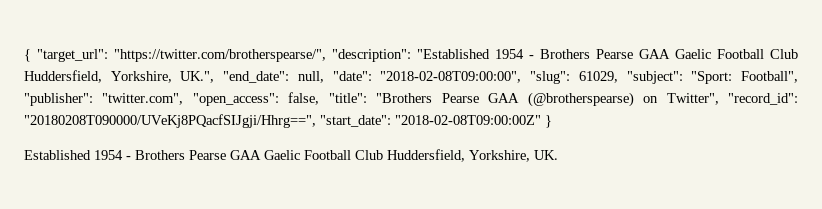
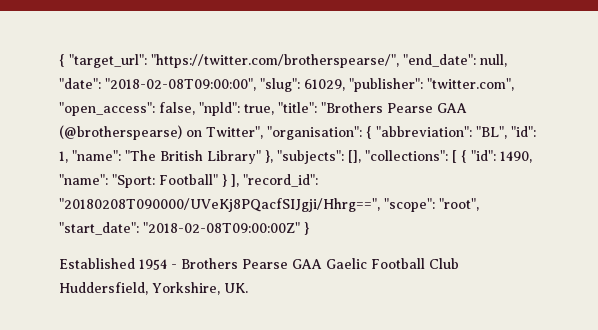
[332,49,798,62] [24,70,215,83] "description": "Established 1954 - Brothers Pearse GAA Gaelic Football Club Huddersfield, Yorkshire, UK.", -> (399, 61) none
[626,71,799,84] "subject": "Sport: Football", -> (345, 85) none
(320, 98) none -> [199,102,274,116] "npld": true,
[728,93,798,105] [24,114,316,128] "record_id": "20180208T090000/UVeKj8PQacfSIJgji/Hhrg==", -> [267,126,536,140] [59,150,532,164] [59,174,318,188] [59,198,479,212] "organisation": { "abbreviation": "BL", "id": 1, "name": "The British Library" }, "subjects": [], "collections": [ { "id": 1490, "name": "Sport: Football" } ], "record_id": "20180208T090000/UVeKj8PQacfSIJgji/Hhrg==", "scope": "root",

